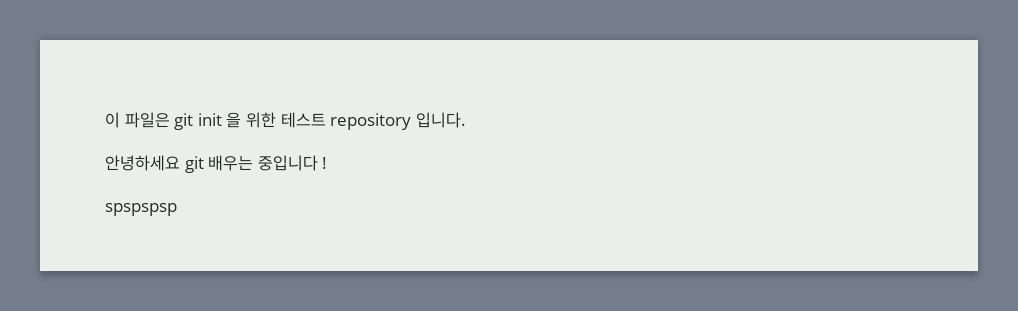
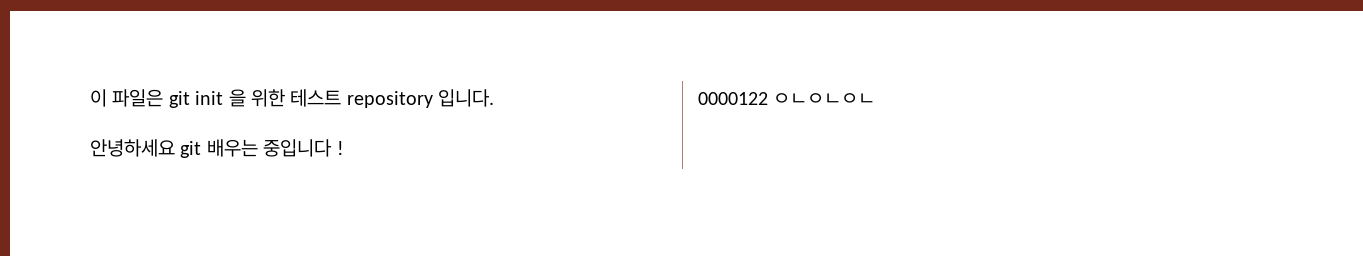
[105,203,177,216] spspspsp -> [698,92,876,105] 0000122 ㅇㄴㅇㄴㅇㄴ

